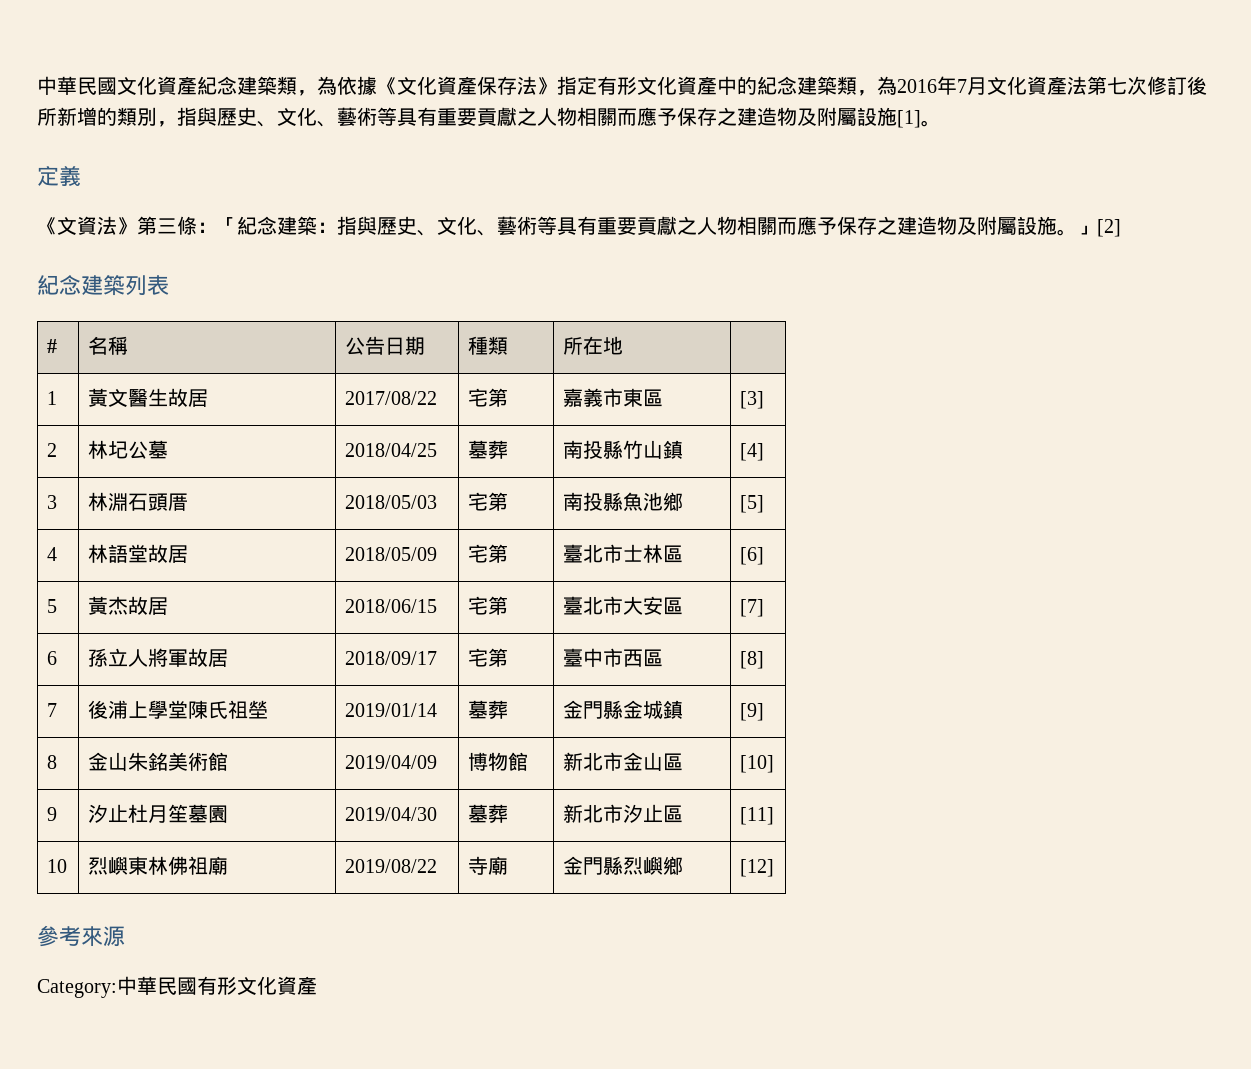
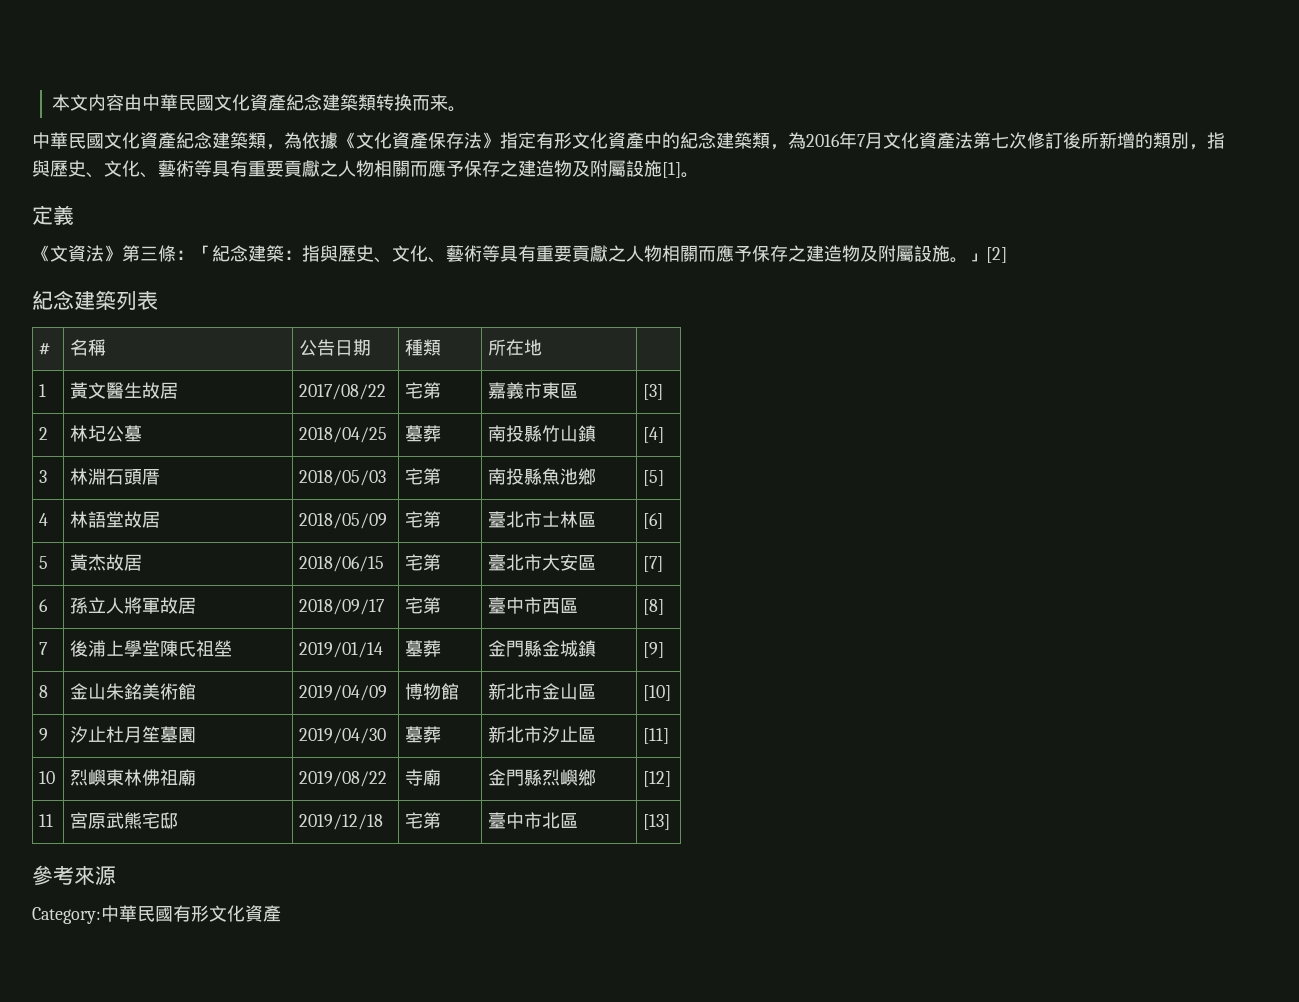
(37, 85) none -> [52,94,467,112] 本文内容由中華民國文化資產紀念建築類转换而来。 //
(775, 868) none -> [39,814,54,827] [70,812,179,829] [299,814,384,830] [405,812,442,829] [488,812,579,829] [643,814,671,830] // 11 | 宮原武熊宅邸 | 2019/12/18 | 宅第 | 臺中市北區 | [13]

